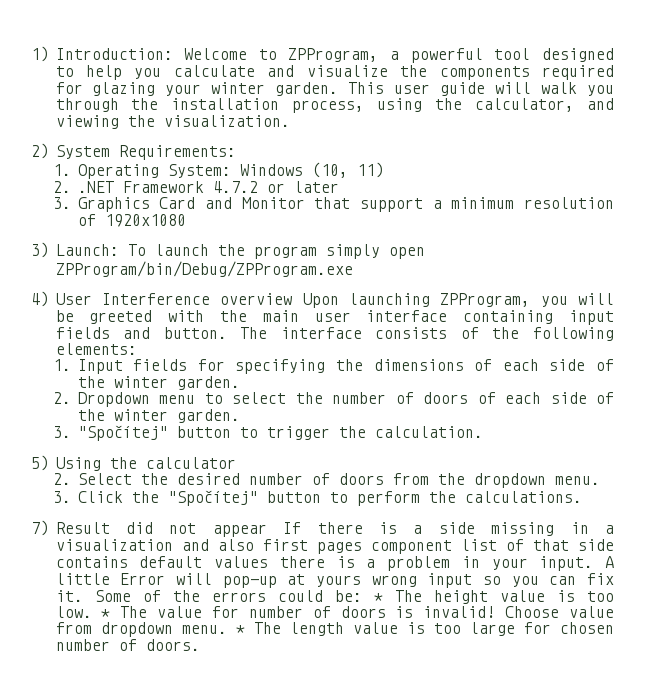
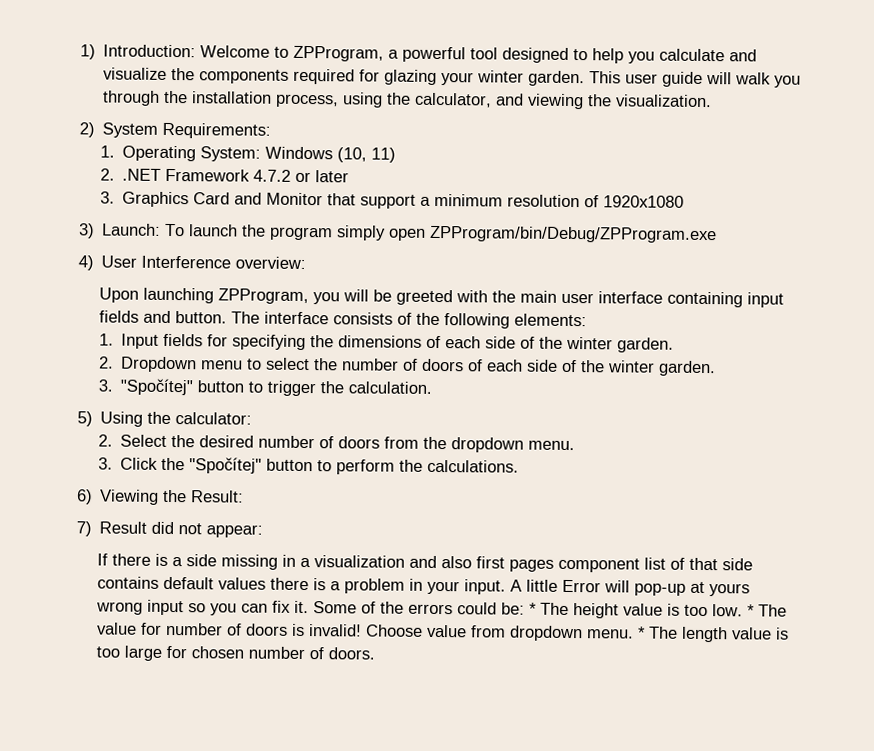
[220,293,293,305] overview -> [235,256,307,270] overview: //
[145,457,236,469] calculator -> [175,412,253,425] calculator:
(582, 497) none -> [77,489,245,505] // 6) Viewing the Result:
[212,524,267,537] appear -> [206,524,264,538] appear: //

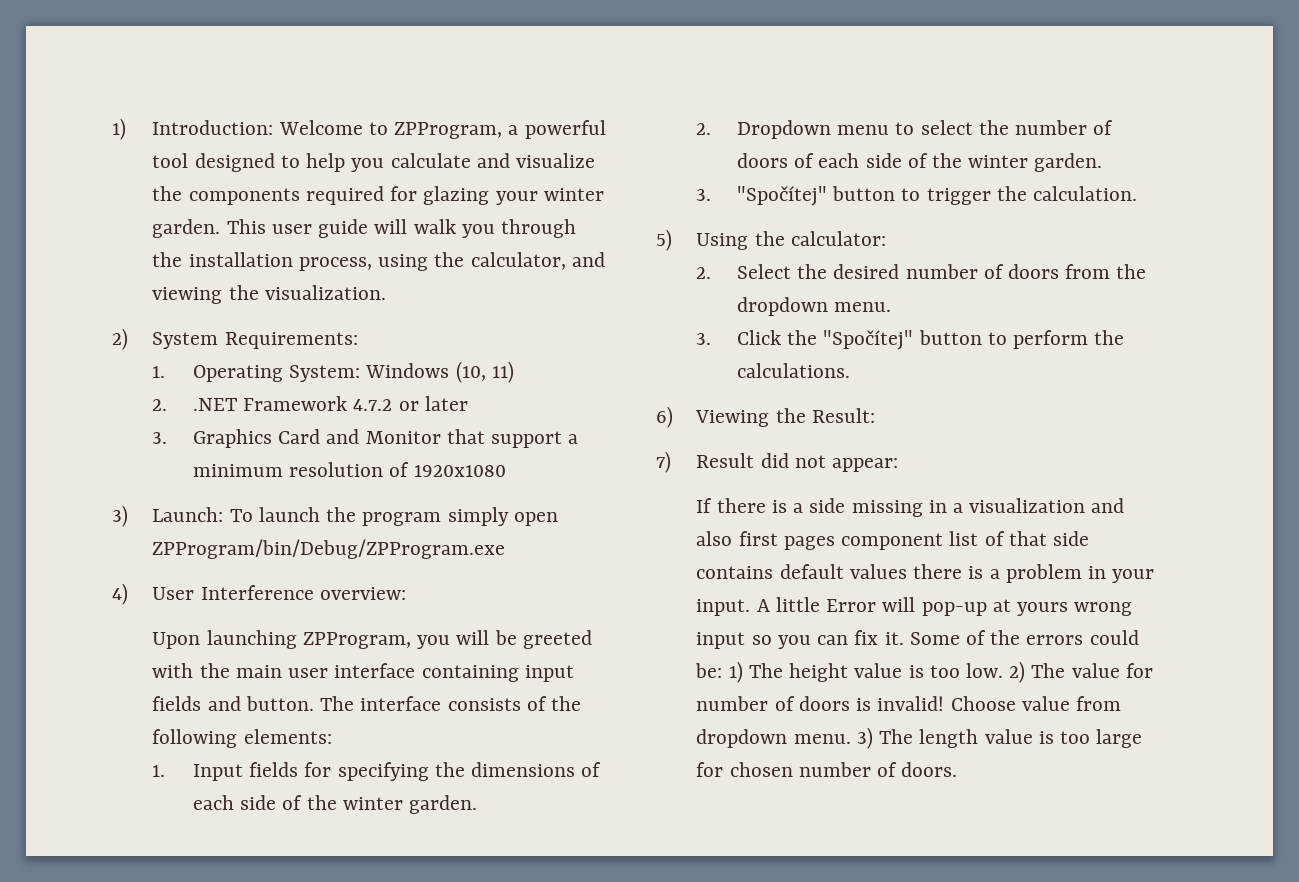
[528,602,537,615] * -> [728,661,743,683] 1)
[746,604,755,617] * -> [1009,661,1026,683] 2)
[637,626,646,639] * -> [856,727,873,749] 3)

